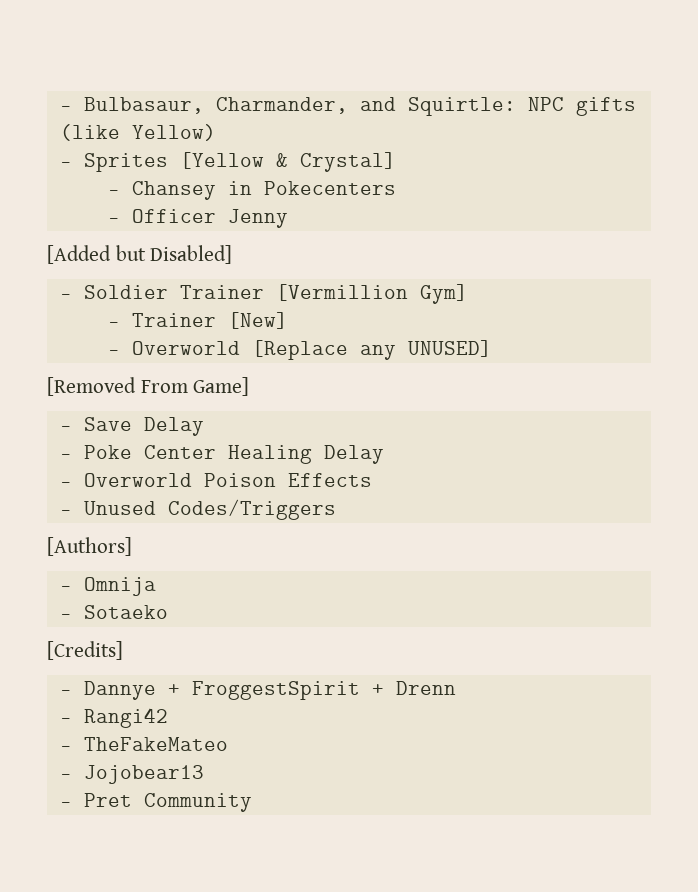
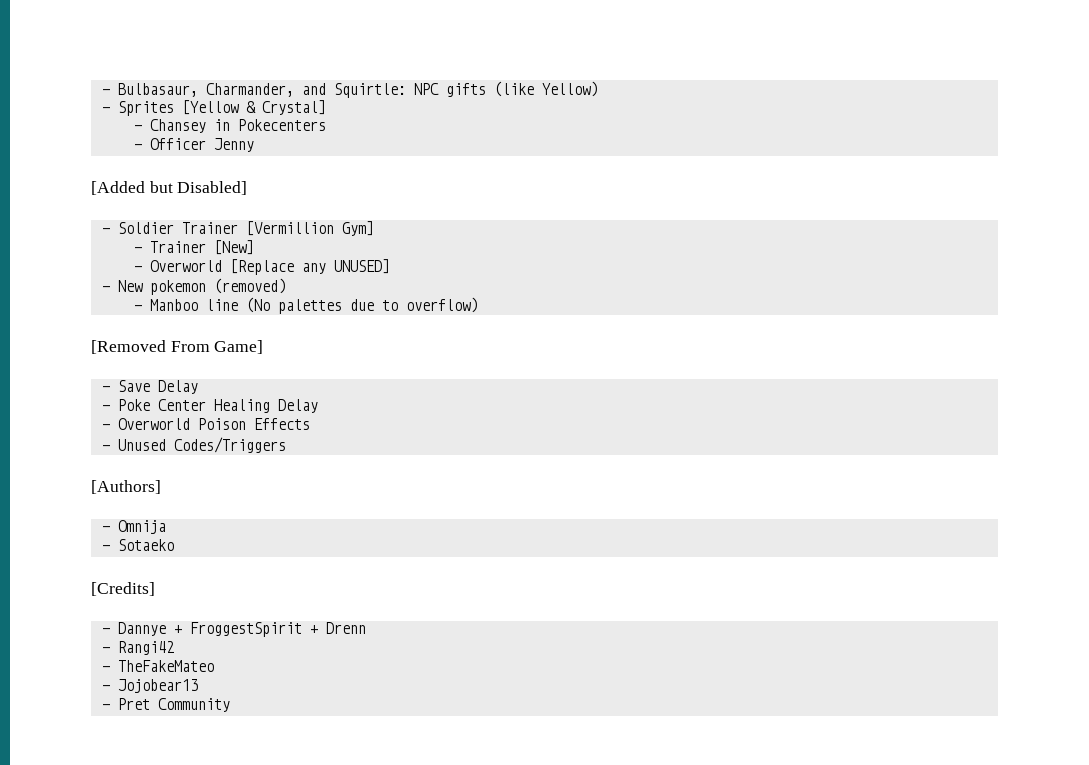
(492, 348) none -> [101,278,286,295] [133,297,478,314] // - New pokemon (removed) // - Manboo line (No palettes due to overflow)

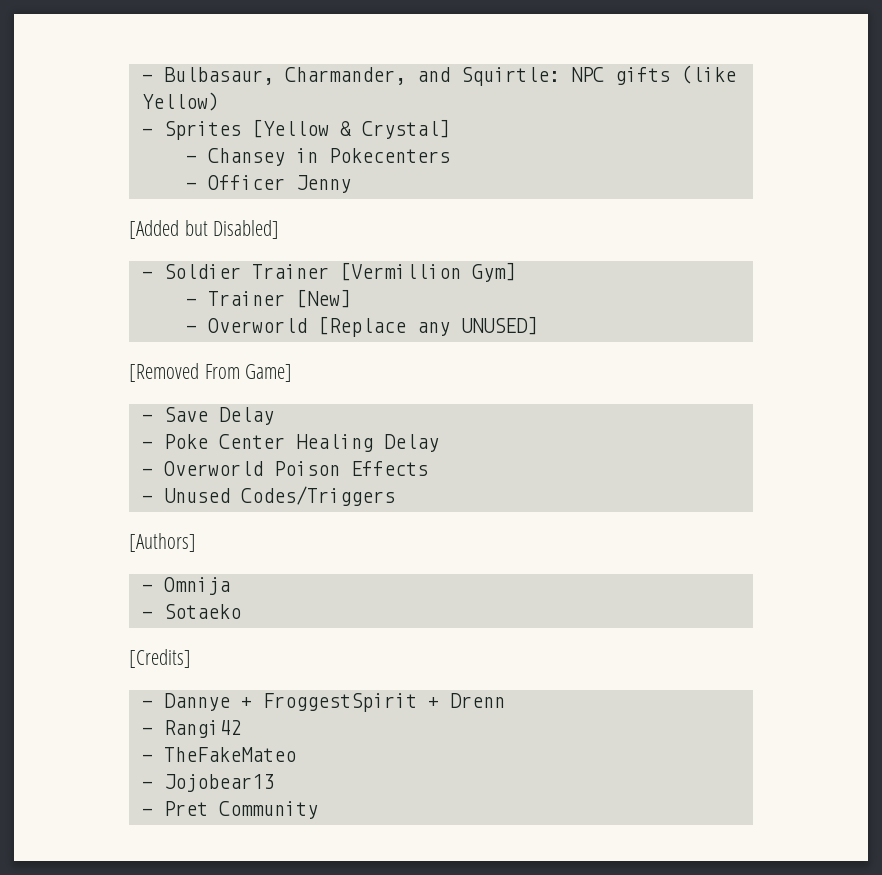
[101,278,286,295] [133,297,478,314] // - New pokemon (removed) // - Manboo line (No palettes due to overflow) -> (538, 325) none

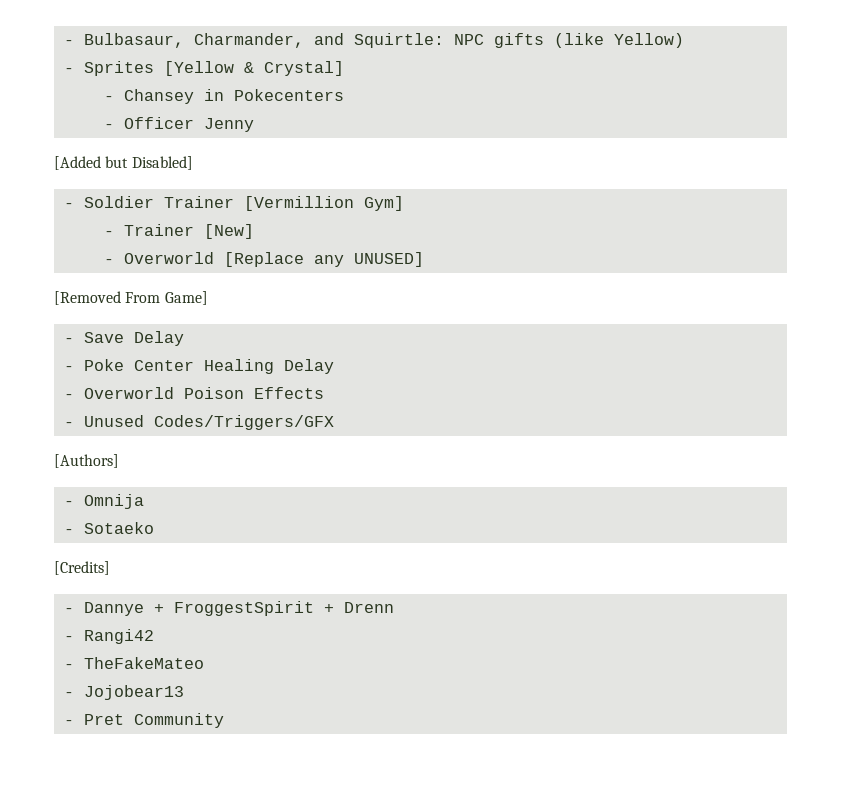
[240,486,395,506] Codes/Triggers -> [153,415,334,430] Codes/Triggers/GFX

